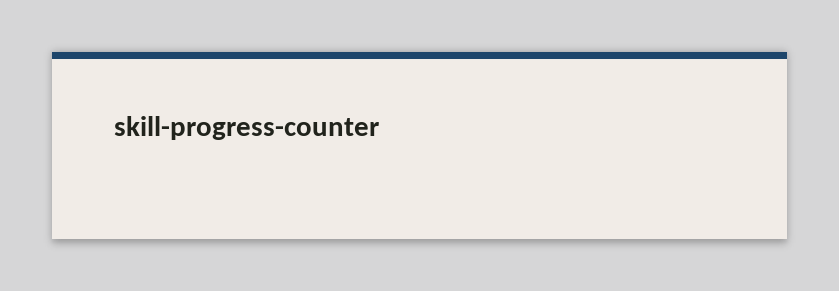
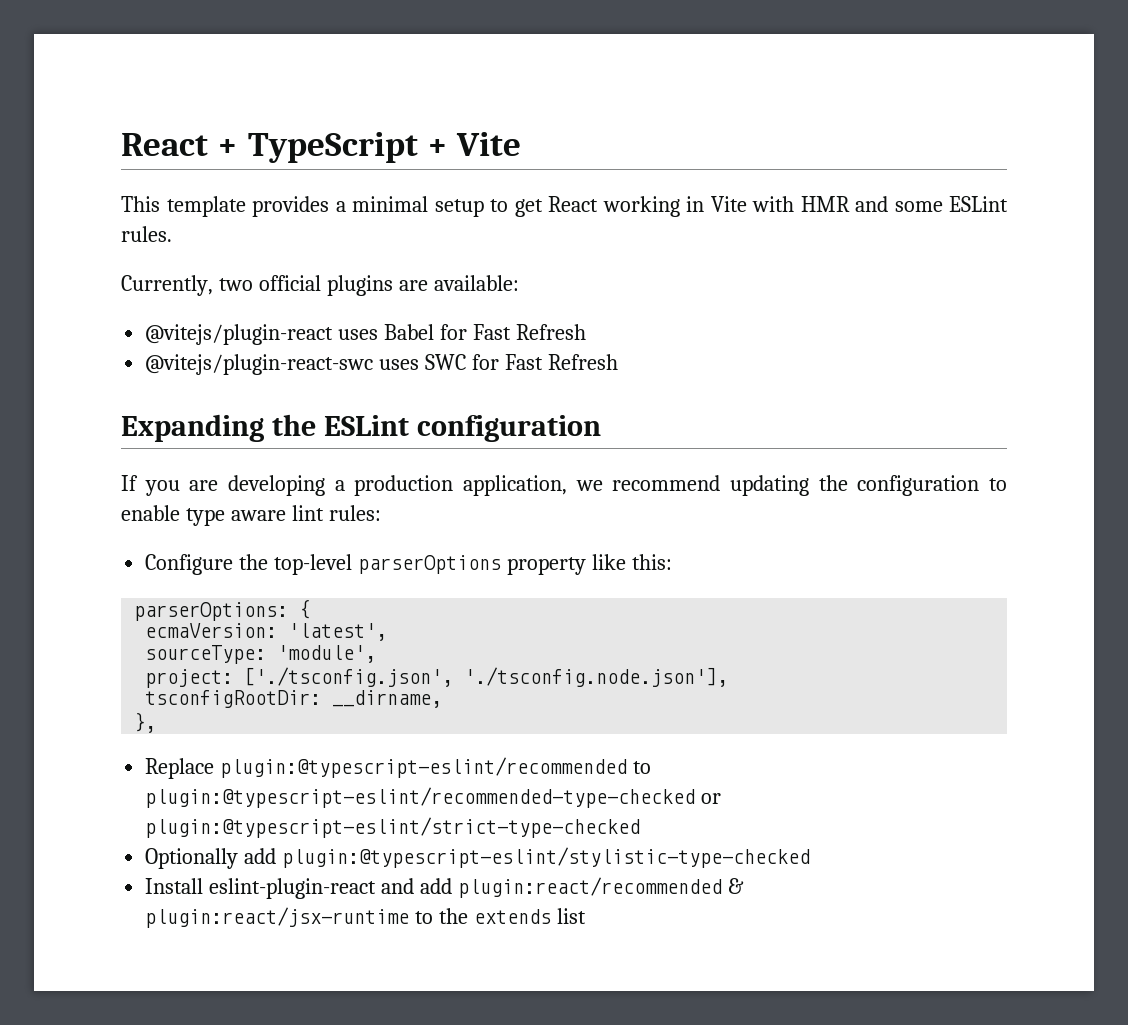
[114,116,379,140] skill-progress-counter -> [121,132,522,163] [121,196,1008,217] [121,226,172,242] [121,275,519,296] [145,324,586,345] [145,354,618,375] [121,414,601,442] [121,475,1007,496] [121,505,381,526] [145,554,672,575] [134,599,311,621] [145,623,388,641] [145,645,377,664] [145,667,729,688] [145,690,443,708] [134,712,157,733] [145,757,652,779] [145,787,722,808] [145,817,641,838] [145,847,811,869] [145,877,744,899] [145,907,586,928] React + TypeScript + Vite // This template provides a minimal setup to get React working in Vite with HMR and some ESLint rules. // Currently, two official plugins are available: // @vitejs/plugin-react uses Babel for Fast Refresh // @vitejs/plugin-react-swc uses SWC for Fast Refresh // Expanding the ESLint configuration // If you are developing a production application, we recommend updating the configuration to enable type aware lint rules: // Configure the top-level parserOptions property like this: // parserOptions: { // ecmaVersion: 'latest', // sourceType: 'module', // project: ['./tsconfig.json', './tsconfig.node.json'], // tsconfigRootDir: __dirname, // }, // Replace plugin:@typescript-eslint/recommended to plugin:@typescript-eslint/recommended-type-checked or plugin:@typescript-eslint/strict-type-checked // Optionally add plugin:@typescript-eslint/stylistic-type-checked // Install eslint-plugin-react and add plugin:react/recommended & plugin:react/jsx-runtime to the extends list

